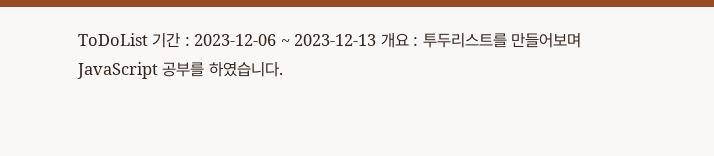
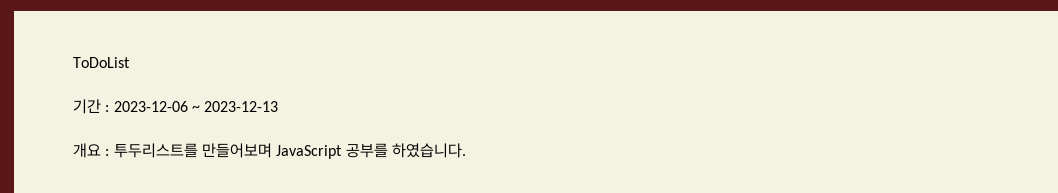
(148, 39) none -> (130, 62) //
(377, 40) none -> (279, 106) //

